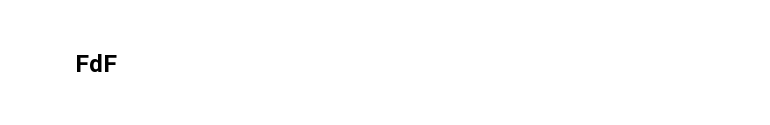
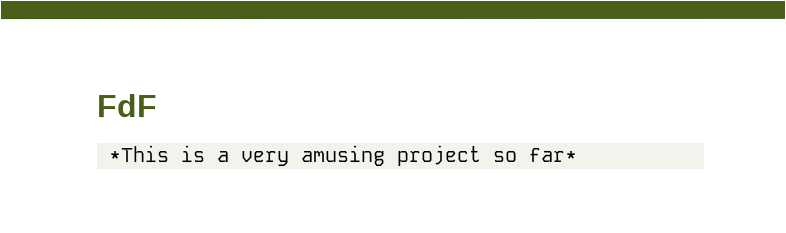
(117, 63) none -> [109,144,579,167] // *This is a very amusing project so far*

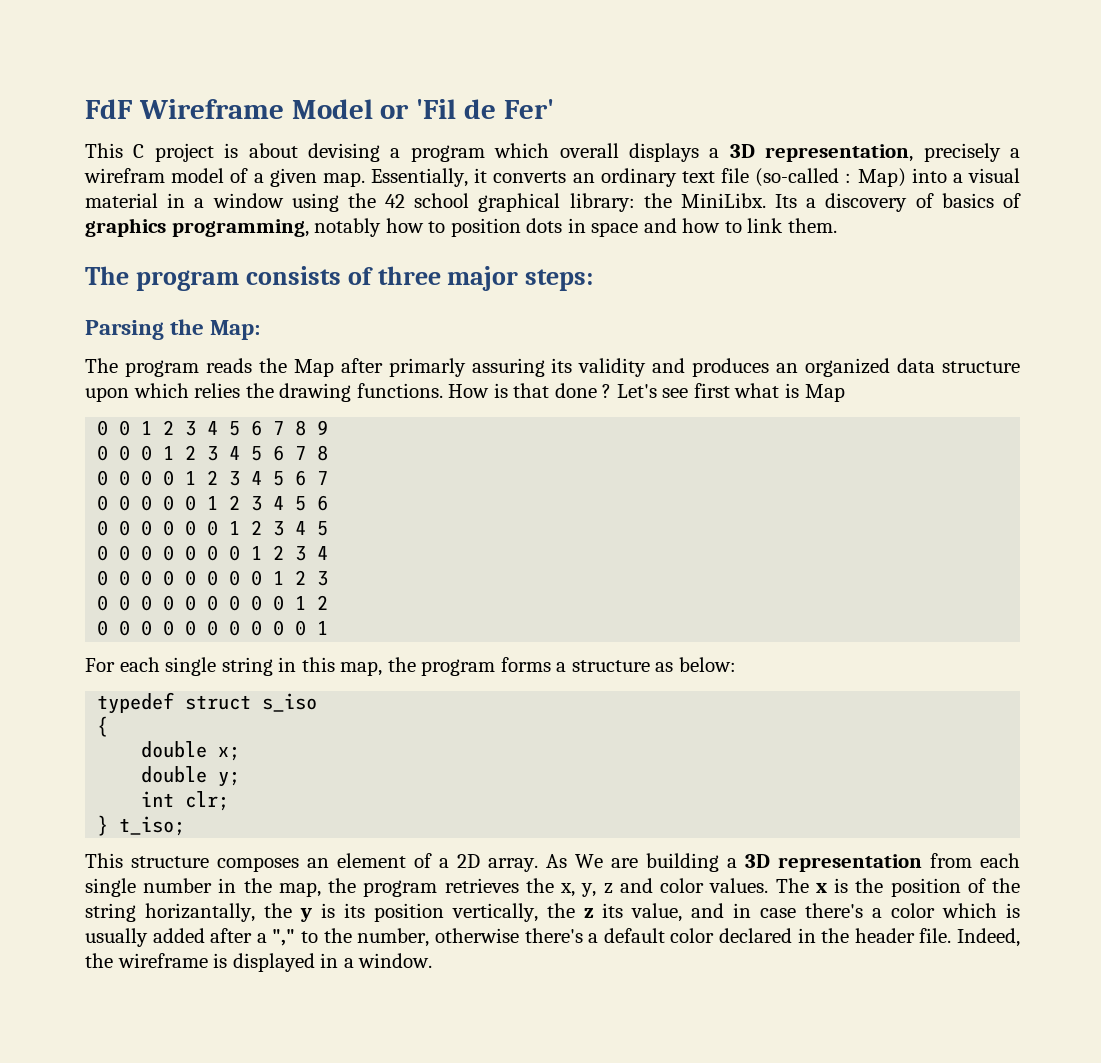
[109,144,579,167] // *This is a very amusing project so far* -> [138,99,554,119] [85,143,1020,162] [84,168,1020,187] [85,193,1021,212] [85,218,837,237] [85,266,594,291] [85,319,261,340] [85,358,1020,377] [85,383,845,402] [97,420,329,436] [97,445,329,461] [97,470,329,486] [97,495,329,511] [97,520,329,536] [97,545,329,561] [97,570,329,586] [97,595,329,611] [97,620,329,636] [85,657,736,676] [97,692,318,714] [97,716,109,737] [141,741,241,761] [141,766,241,787] [141,791,230,811] [97,815,186,836] [85,853,1020,872] [85,878,1021,897] [85,903,1020,922] [85,928,1020,947] [85,953,433,972] Wireframe Model or 'Fil de Fer' // This C project is about devising a program which overall displays a 3D representation, precisely a wirefram model of a given map. Essentially, it converts an ordinary text file (so-called : Map) into a visual material in a window using the 42 school graphical library: the MiniLibx. Its a discovery of basics of graphics programming, notably how to position dots in space and how to link them. // The program consists of three major steps: // Parsing the Map: // The program reads the Map after primarly assuring its validity and produces an organized data structure upon which relies the drawing functions. How is that done ? Let's see first what is Map // 0 0 1 2 3 4 5 6 7 8 9 // 0 0 0 1 2 3 4 5 6 7 8 // 0 0 0 0 1 2 3 4 5 6 7 // 0 0 0 0 0 1 2 3 4 5 6 // 0 0 0 0 0 0 1 2 3 4 5 // 0 0 0 0 0 0 0 1 2 3 4 // 0 0 0 0 0 0 0 0 1 2 3 // 0 0 0 0 0 0 0 0 0 1 2 // 0 0 0 0 0 0 0 0 0 0 1 // For each single string in this map, the program forms a structure as below: // typedef struct s_iso // { // double x; // double y; // int clr; // } t_iso; // This structure composes an element of a 2D array. As We are building a 3D representation from each single number in the map, the program retrieves the x, y, z and color values. The x is the position of the string horizantally, the y is its position vertically, the z its value, and in case there's a color which is usually added after a "," to the number, otherwise there's a default color declared in the header file. Indeed, the wireframe is displayed in a window.

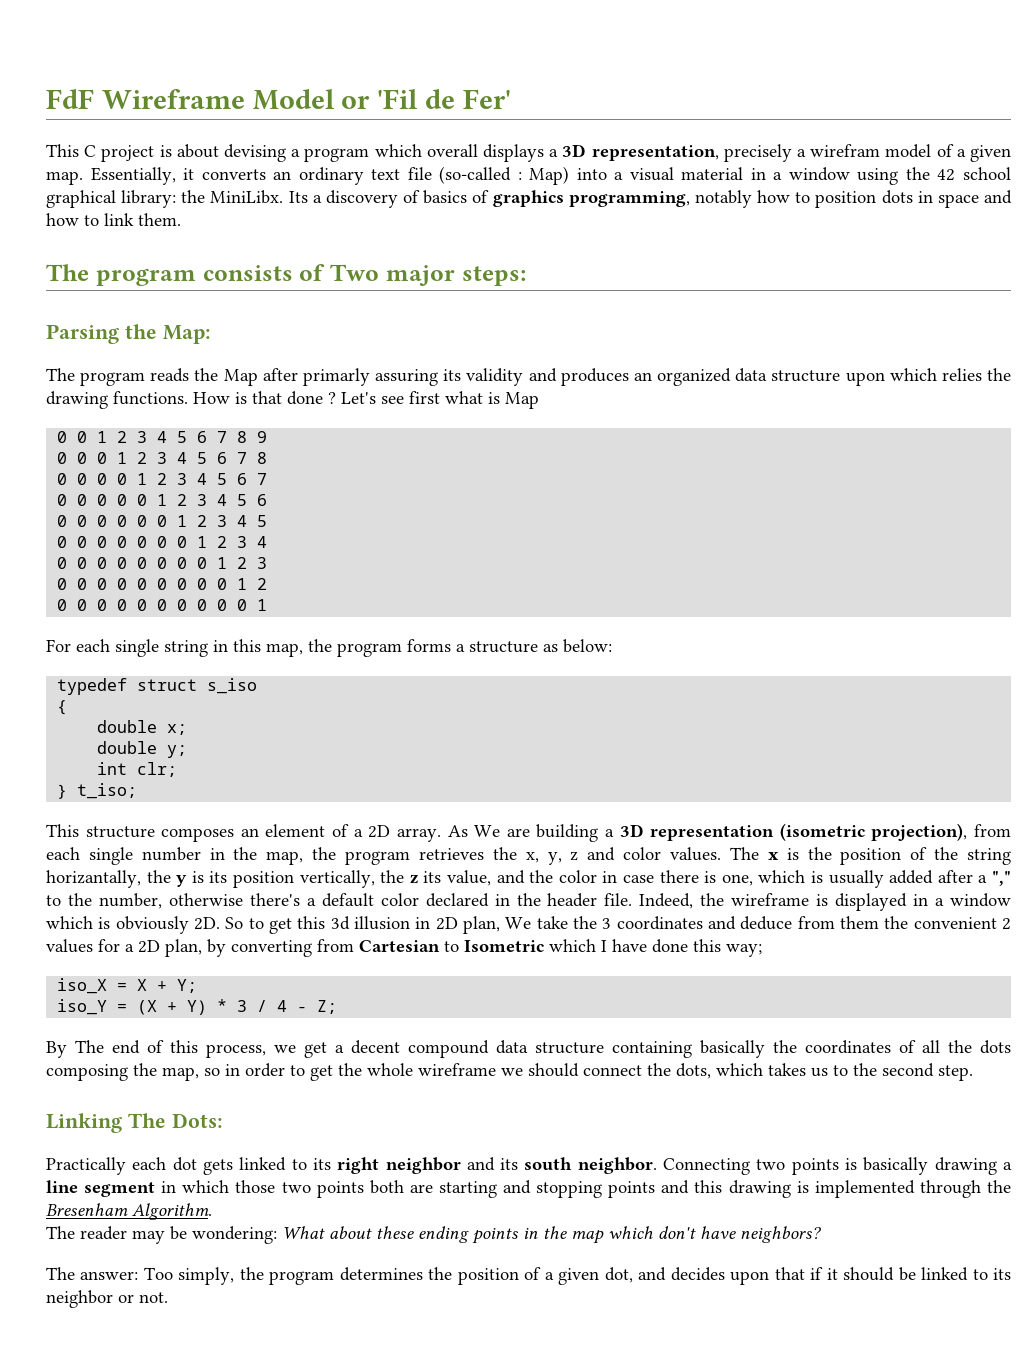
[377,266,441,285] three -> [330,264,379,281] Two
(922, 863) none -> [779,823,968,841] (isometric projection),
[733,903,936,918] in case there's a color -> [529,870,753,886] the color in case there is one,
[358,953,433,968] window. -> [950,893,1012,907] [46,916,1012,934] [46,939,762,957] [57,978,198,994] [57,999,338,1015] [46,1040,1011,1058] [46,1063,973,1081] [46,1113,223,1133] [46,1157,1012,1175] [46,1180,1011,1198] [46,1203,212,1220] [46,1226,821,1244] [46,1267,1012,1285] [46,1290,168,1308] window which is obviously 2D. So to get this 3d illusion in 2D plan, We take the 3 coordinates and deduce from them the convenient 2 values for a 2D plan, by converting from Cartesian to Isometric which I have done this way; // iso_X = X + Y; // iso_Y = (X + Y) * 3 / 4 - Z; // By The end of this process, we get a decent compound data structure containing basically the coordinates of all the dots composing the map, so in order to get the whole wireframe we should connect the dots, which takes us to the second step. // Linking The Dots: // Practically each dot gets linked to its right neighbor and its south neighbor. Connecting two points is basically drawing a line segment in which those two points both are starting and stopping points and this drawing is implemented through the Bresenham Algorithm. // The reader may be wondering: What about these ending points in the map which don't have neighbors? // The answer: Too simply, the program determines the position of a given dot, and decides upon that if it should be linked to its neighbor or not.

